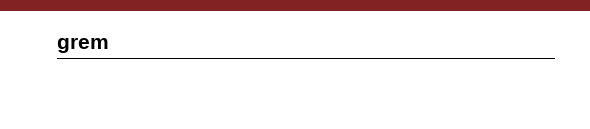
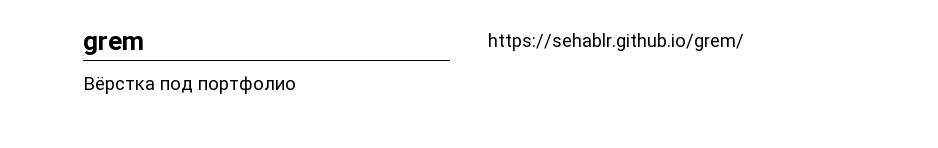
(109, 45) none -> [83,76,296,94] [488,33,744,51] // Вёрстка под портфолио https://sehablr.github.io/grem/

